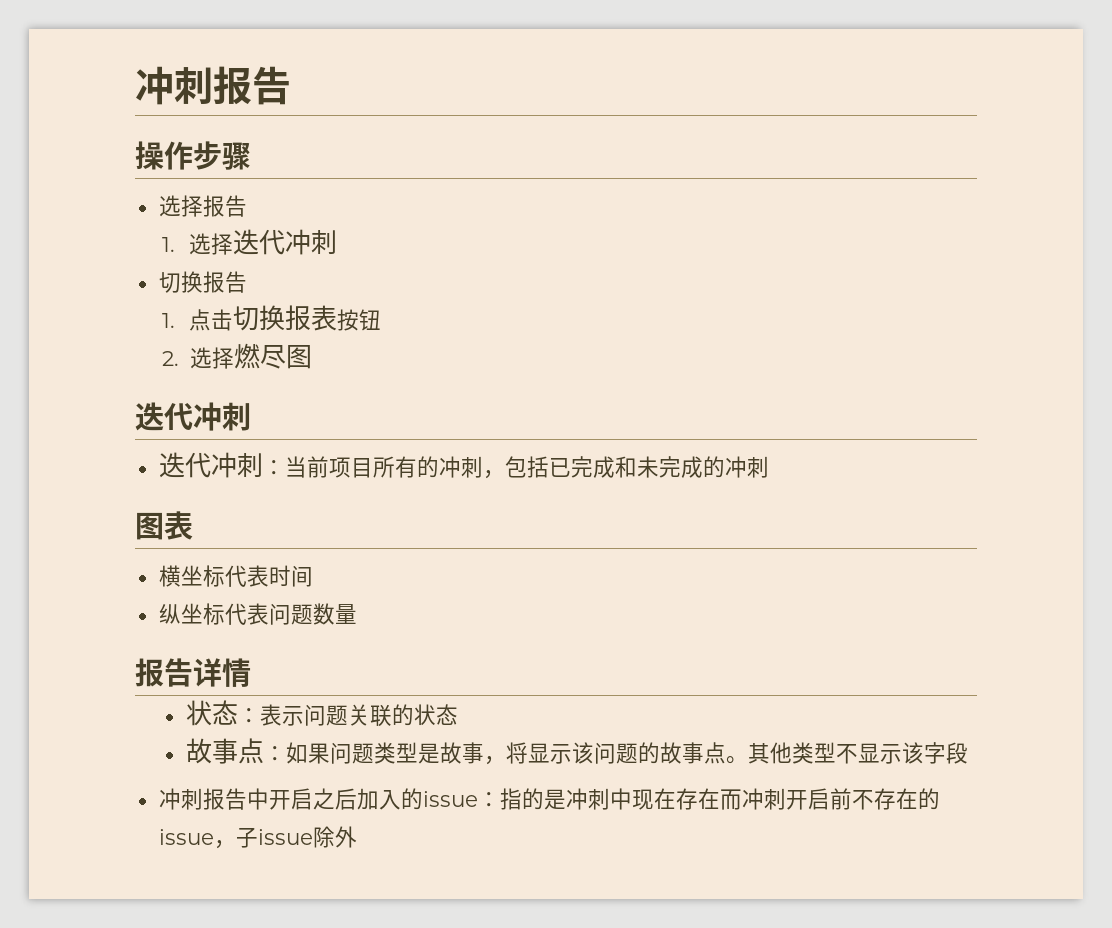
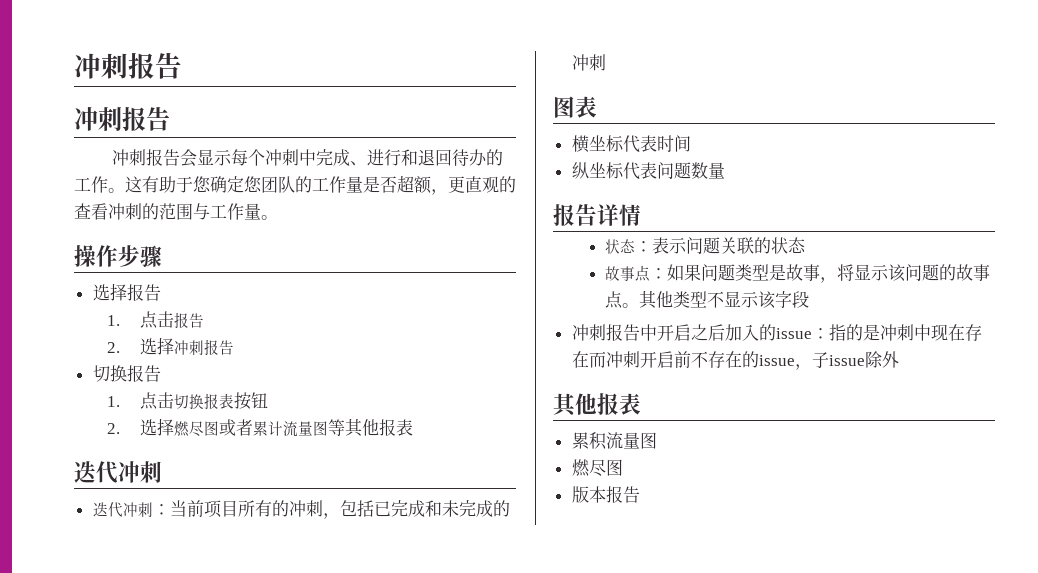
[135,66,291,105] 冲刺报告 -> [74,52,182,79] [74,107,170,132] [112,149,504,167] [74,175,516,195] [74,203,278,220] 冲刺报告 // 冲刺报告 // 冲刺报告会显示每个冲刺中完成、进行和退回待办的工作。这有助于您确定您团队的工作量是否超额，更直观的查看冲刺的范围与工作量。
[188,229,337,255] 选择迭代冲刺 -> [140,311,205,329] [107,337,235,355] 点击报告 // 2.选择冲刺报告
(312, 357) none -> [219,418,414,437] 或者累计流量图等其他报表
(357, 837) none -> [553,393,641,417] [571,432,657,450] [571,459,623,477] [571,486,640,503] // 其他报表 // 累积流量图 // 燃尽图 // 版本报告

